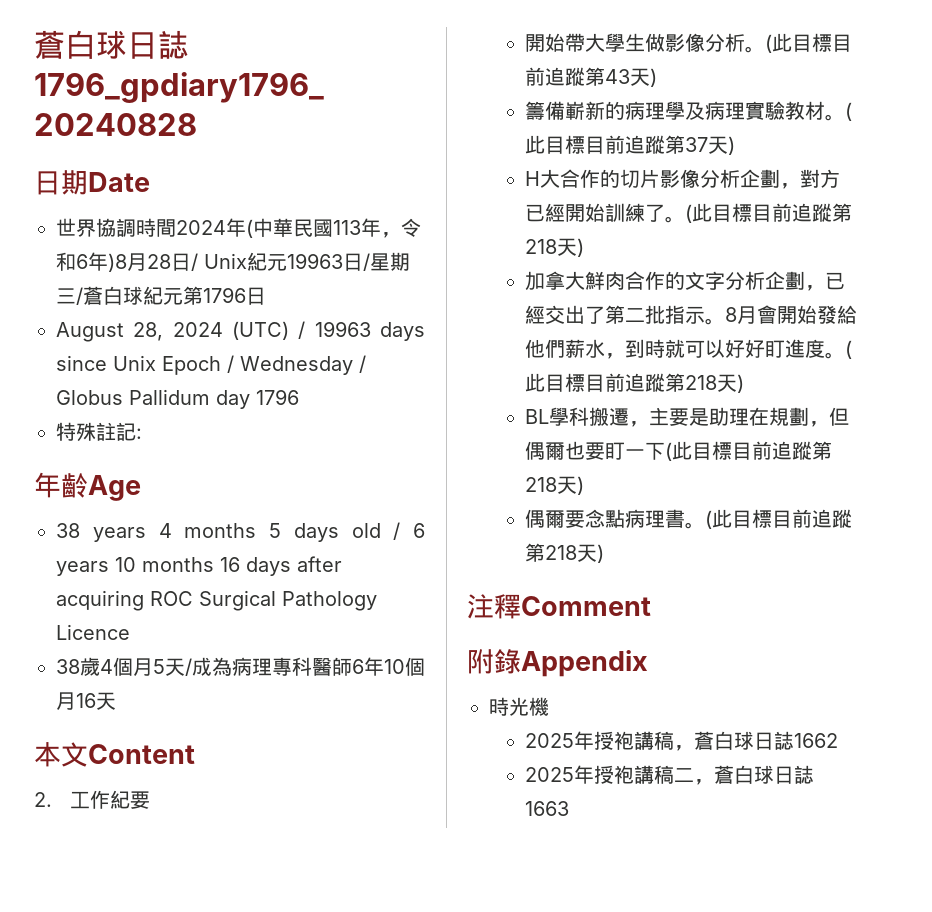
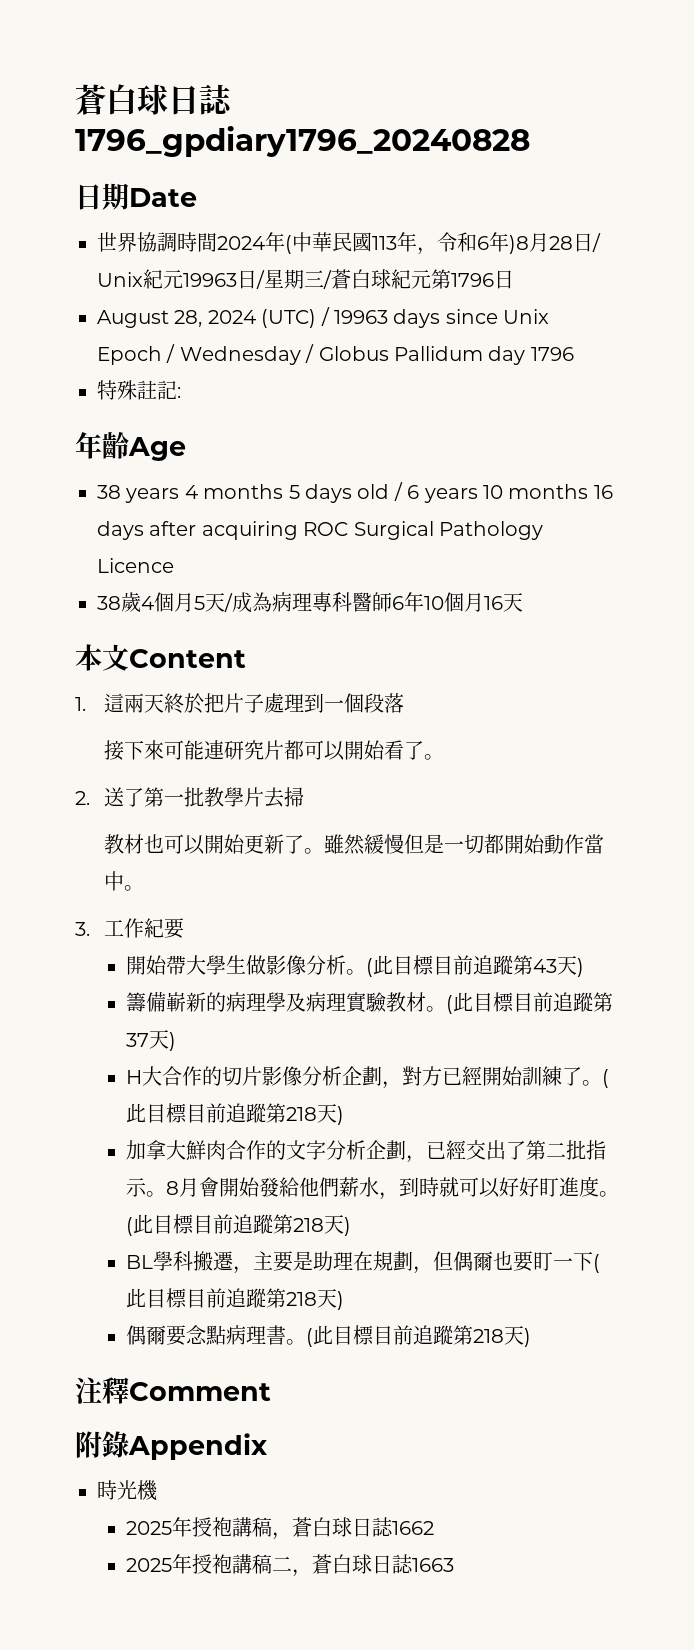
[34,792,52,807] 2. -> [75,693,404,714] [103,740,444,761] [75,787,304,808] [103,834,604,855] [103,871,144,891] [75,922,90,936] 1.這兩天終於把片子處理到一個段落 // 接下來可能連研究片都可以開始看了。 // 2.送了第一批教學片去掃 // 教材也可以開始更新了。雖然緩慢但是一切都開始動作當中。 // 3.

